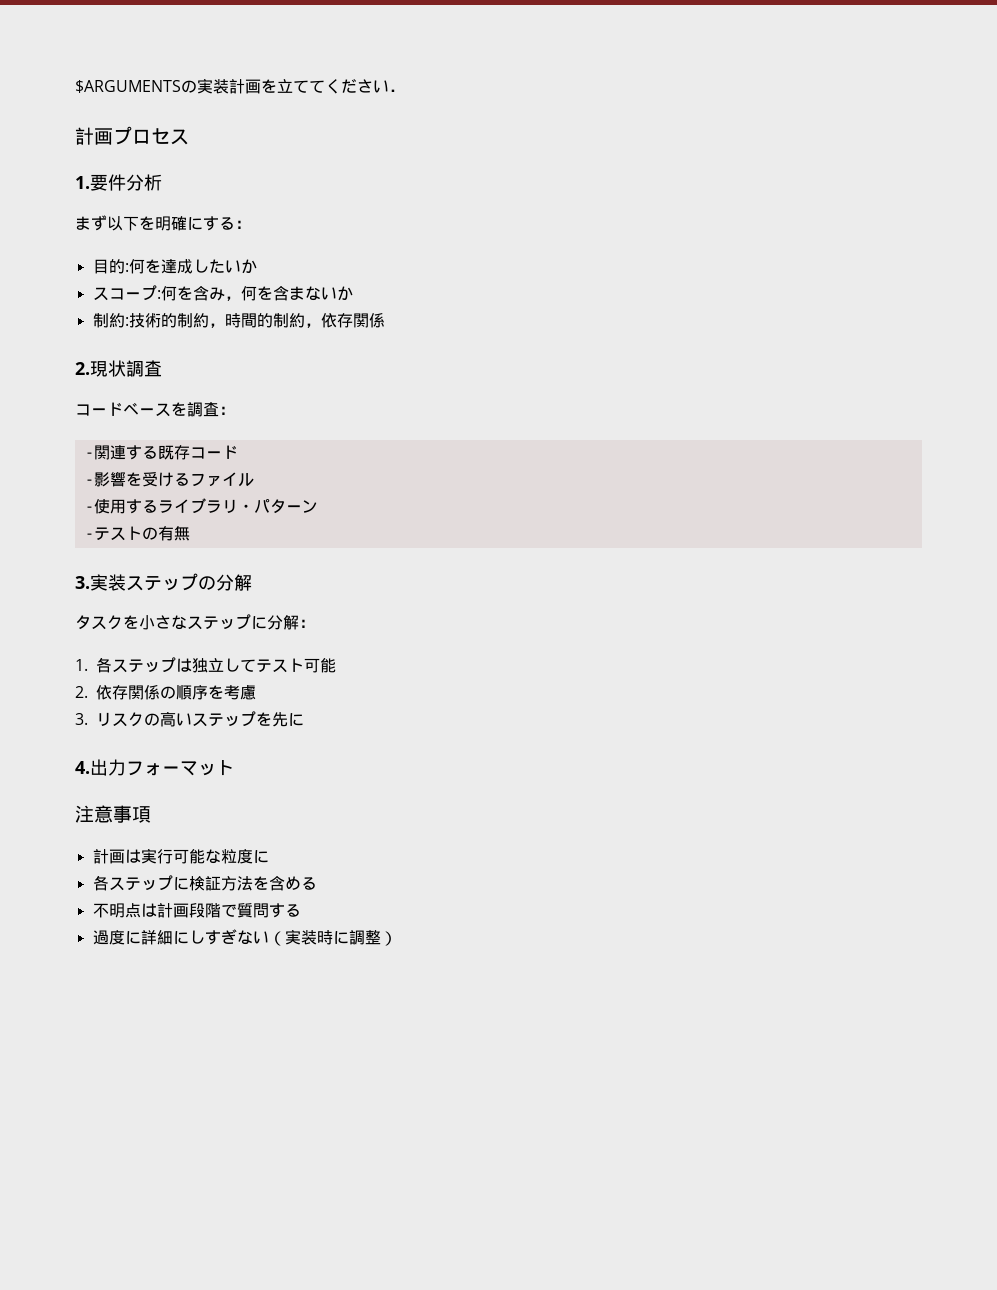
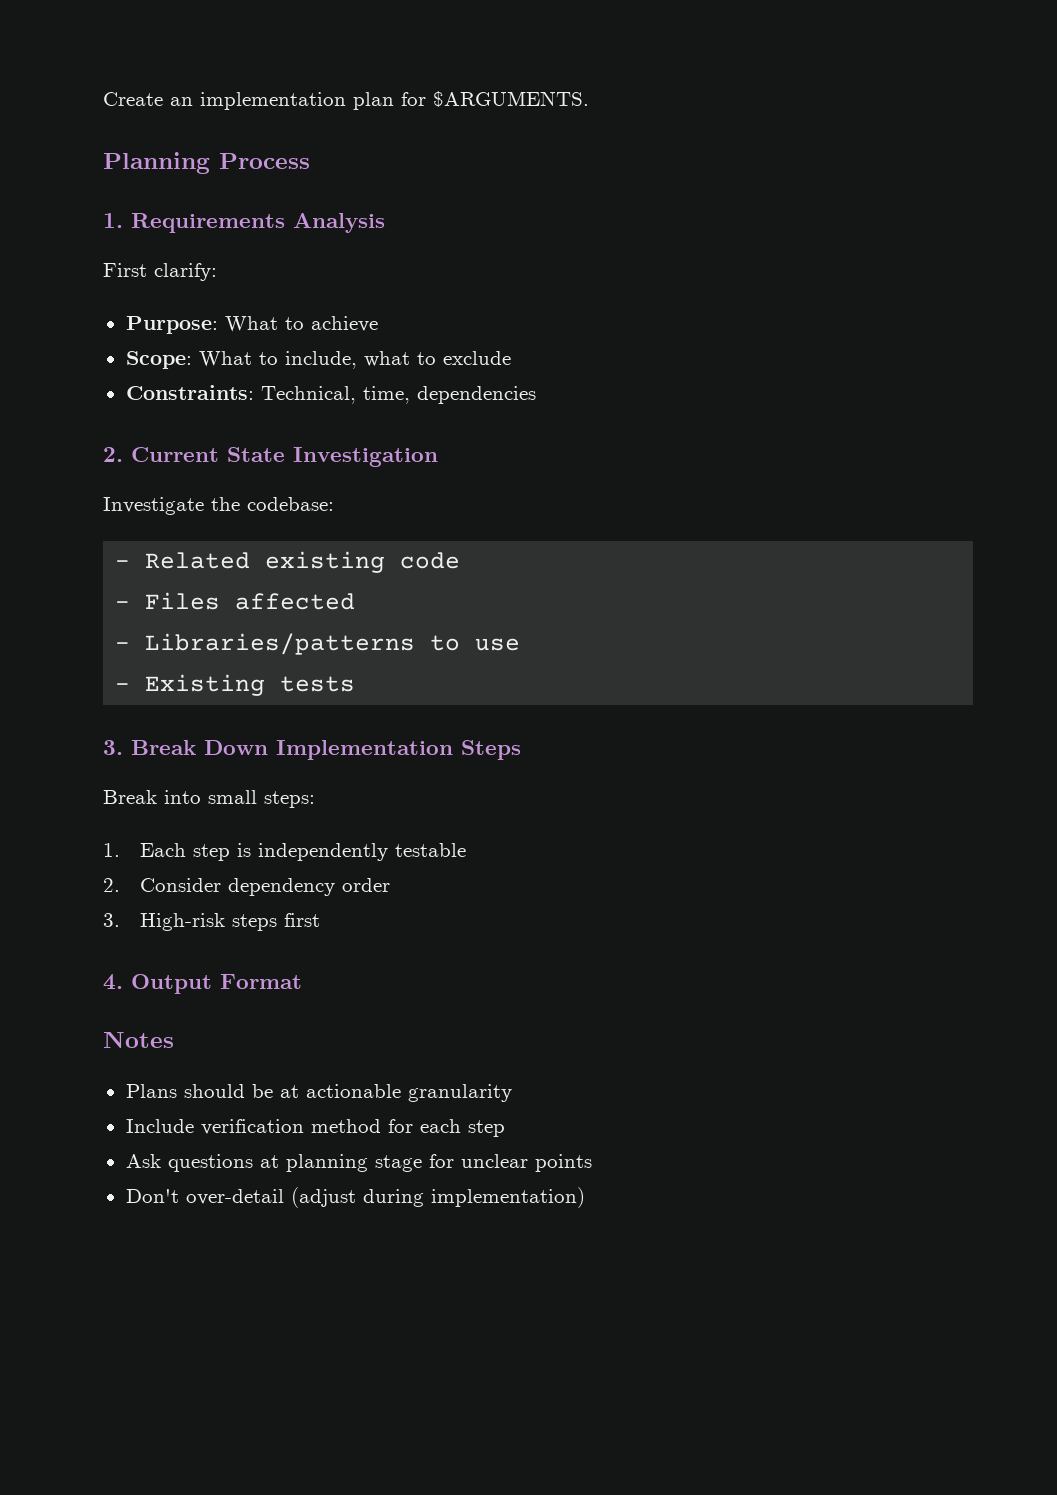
[75,78,405,94] [75,126,189,145] [75,174,162,191] [75,215,251,231] [92,259,257,274] [92,285,353,301] [92,313,385,328] [75,360,162,377] [75,402,235,417] [84,445,238,460] [84,471,254,487] [84,498,318,514] [84,526,190,541] [75,573,252,591] [75,614,315,630] [75,657,336,673] [75,685,256,700] [75,711,304,727] [75,759,234,776] [75,805,151,823] [92,848,269,864] [92,875,317,891] [92,903,301,918] [92,929,397,946] $ARGUMENTSの実装計画を立ててください． // 計画プロセス // 1.要件分析 // まず以下を明確にする： // 目的:何を達成したいか // スコープ:何を含み，何を含まないか // 制約:技術的制約，時間的制約，依存関係 // 2.現状調査 // コードベースを調査： // -関連する既存コード // -影響を受けるファイル // -使用するライブラリ・パターン // -テストの有無 // 3.実装ステップの分解 // タスクを小さなステップに分解： // 1.各ステップは独立してテスト可能 // 2.依存関係の順序を考慮 // 3.リスクの高いステップを先に // 4.出力フォーマット // 注意事項 // 計画は実行可能な粒度に // 各ステップに検証方法を含める // 不明点は計画段階で質問する // 過度に詳細にしすぎない（実装時に調整） -> [103,91,589,110] [103,152,310,174] [103,213,385,233] [103,263,217,281] [125,316,378,334] [125,351,511,369] [125,385,536,404] [103,447,438,467] [103,497,334,515] [115,551,461,573] [115,592,356,610] [115,633,521,655] [115,674,356,696] [103,740,521,760] [103,790,315,808] [103,843,466,861] [103,878,390,896] [103,913,320,931] [103,974,302,994] [103,1031,174,1048] [125,1084,512,1102] [125,1119,505,1137] [125,1154,592,1172] [125,1187,585,1208] Create an implementation plan for $ARGUMENTS. // Planning Process // 1. Requirements Analysis // First clarify: // Purpose: What to achieve // Scope: What to include, what to exclude // Constraints: Technical, time, dependencies // 2. Current State Investigation // Investigate the codebase: // - Related existing code // - Files affected // - Libraries/patterns to use // - Existing tests // 3. Break Down Implementation Steps // Break into small steps: // 1. Each step is independently testable // 2. Consider dependency order // 3. High-risk steps first // 4. Output Format // Notes // Plans should be at actionable granularity // Include verification method for each step // Ask questions at planning stage for unclear points // Don't over-detail (adjust during implementation)

